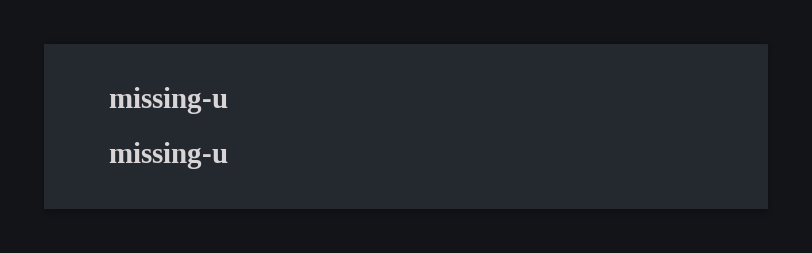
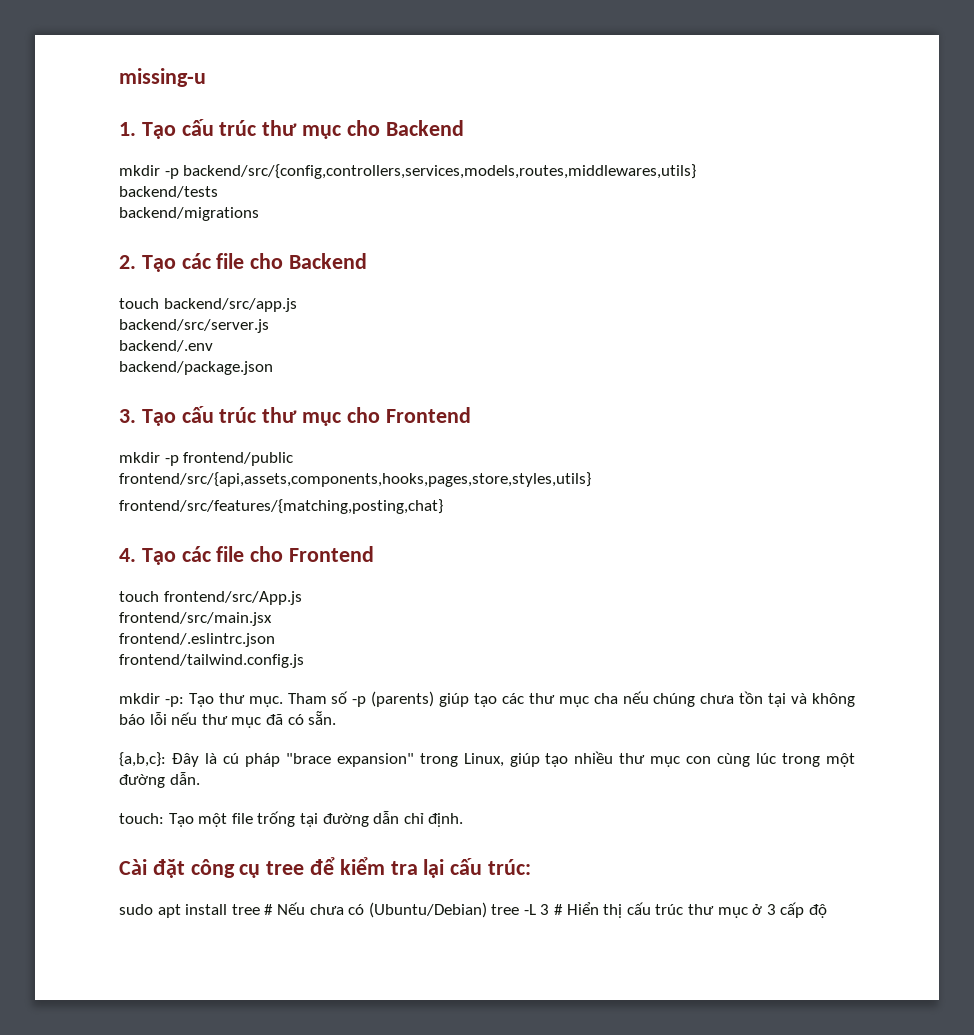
[109,142,228,169] missing-u -> [119,119,464,139] [119,164,697,179] [119,186,218,198] [119,207,259,221] [119,253,368,272] [119,298,297,312] [119,319,269,333] [119,340,213,352] [119,361,273,375] [119,406,471,426] [119,452,294,466] [119,472,591,487] [119,499,443,514] [119,546,375,565] [119,591,302,605] [119,612,272,626] [119,633,275,647] [119,654,304,668] [119,691,856,707] [119,711,337,728] [119,751,856,767] [119,772,200,788] [119,811,464,827] [119,857,532,878] [119,902,827,918] 1. Tạo cấu trúc thư mục cho Backend // mkdir -p backend/src/{config,controllers,services,models,routes,middlewares,utils} // backend/tests // backend/migrations // 2. Tạo các file cho Backend // touch backend/src/app.js // backend/src/server.js // backend/.env // backend/package.json // 3. Tạo cấu trúc thư mục cho Frontend // mkdir -p frontend/public // frontend/src/{api,assets,components,hooks,pages,store,styles,utils} // frontend/src/features/{matching,posting,chat} // 4. Tạo các file cho Frontend // touch frontend/src/App.js // frontend/src/main.jsx // frontend/.eslintrc.json // frontend/tailwind.config.js // mkdir -p: Tạo thư mục. Tham số -p (parents) giúp tạo các thư mục cha nếu chúng chưa tồn tại và không báo lỗi nếu thư mục đã có sẵn. // {a,b,c}: Đây là cú pháp "brace expansion" trong Linux, giúp tạo nhiều thư mục con cùng lúc trong một đường dẫn. // touch: Tạo một file trống tại đường dẫn chỉ định. // Cài đặt công cụ tree để kiểm tra lại cấu trúc: // sudo apt install tree # Nếu chưa có (Ubuntu/Debian) tree -L 3 # Hiển thị cấu trúc thư mục ở 3 cấp độ

